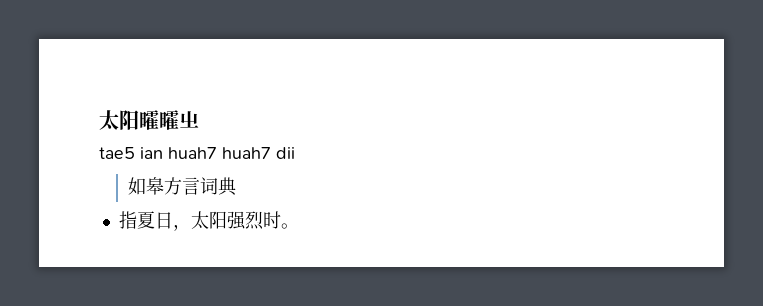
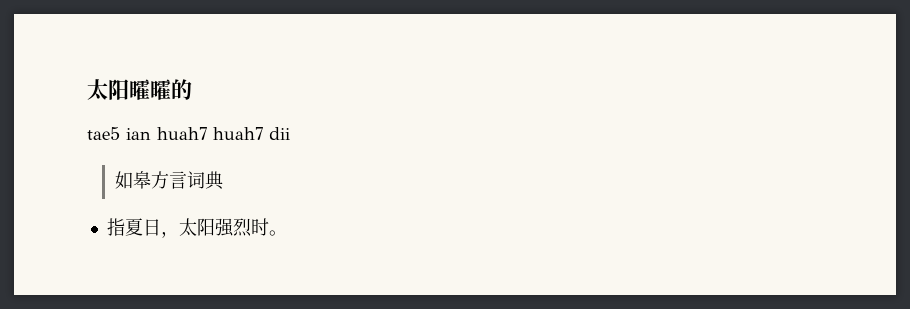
[179,111,199,128] 㞢 -> [171,79,192,100] 的

